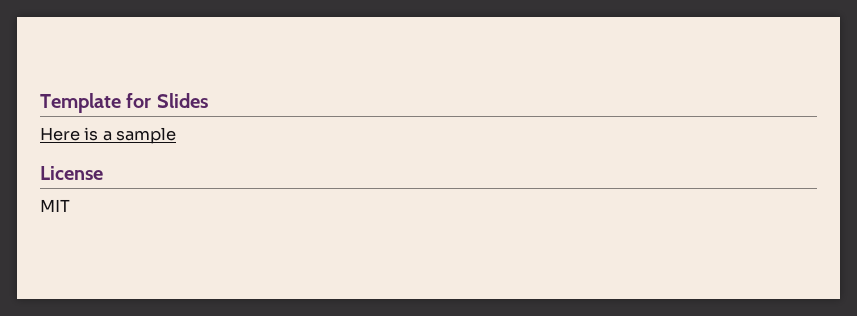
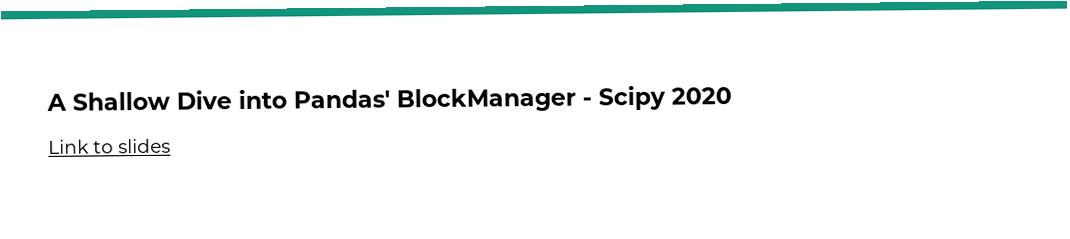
[40,93,208,113] [40,127,177,144] [40,166,103,180] [40,199,70,212] Template for Slides // Here is a sample // License // MIT -> [46,85,732,113] [48,138,171,154] A Shallow Dive into Pandas' BlockManager - Scipy 2020 // Link to slides

